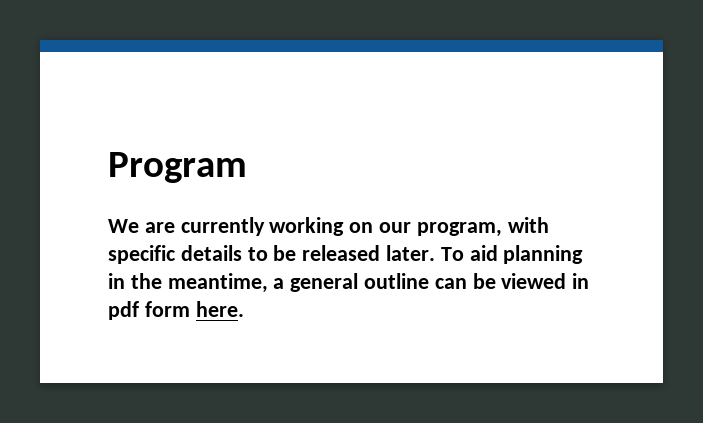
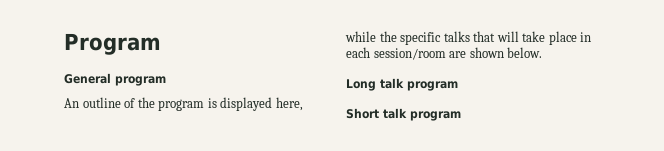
[108,217,549,237] [108,245,584,264] [108,273,590,293] [108,301,244,320] We are currently working on our program, with specific details to be released later. To aid planning in the meantime, a general outline can be viewed in pdf form here. -> [64,73,166,86] [64,97,303,111] [345,31,592,45] [346,47,543,60] [346,78,458,91] [346,108,461,121] General program // An outline of the program is displayed here, while the specific talks that will take place in each session/room are shown below. // Long talk program // Short talk program

